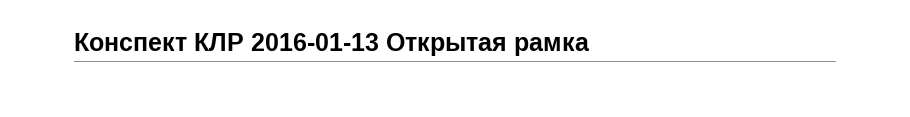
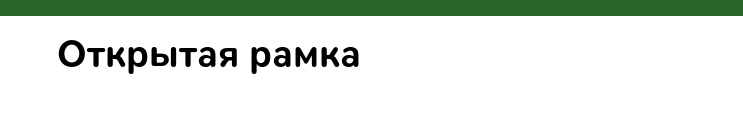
[74,33,379,51] Конспект КЛР 2016-01-13 -> (57, 57) none

